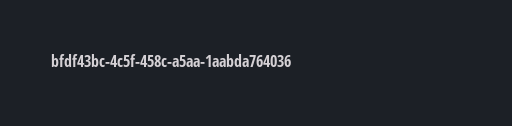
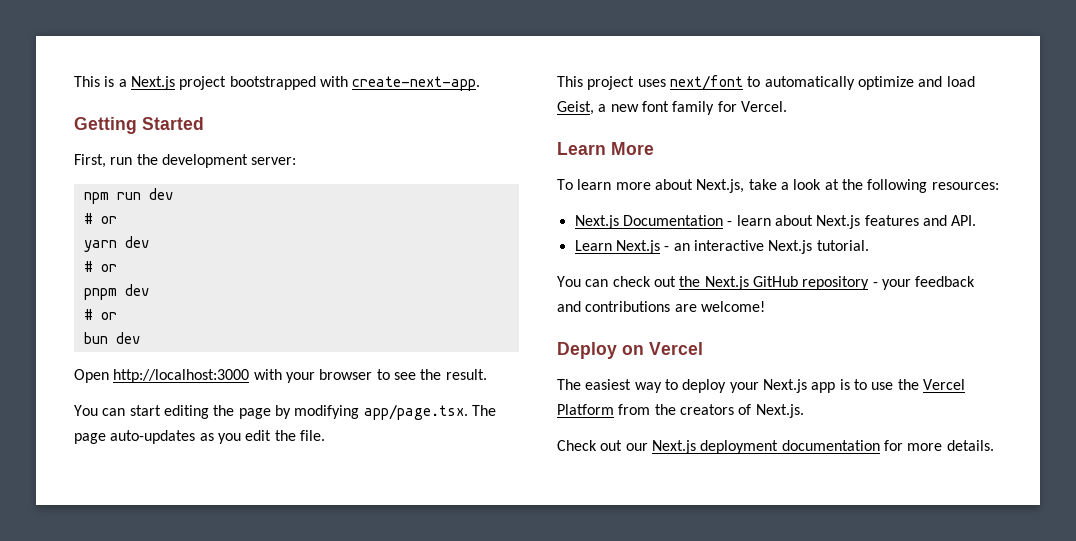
[51,54,291,67] bfdf43bc-4c5f-458c-a5aa-1aabda764036 -> [74,76,481,91] [74,117,204,134] [74,154,297,168] [83,188,173,204] [83,213,117,224] [83,236,149,252] [83,261,117,272] [83,284,149,300] [83,309,117,320] [83,332,140,344] [74,369,487,383] [74,404,496,420] [74,430,325,444] [557,75,975,91] [557,101,787,115] [557,142,654,155] [557,179,999,193] [574,215,977,229] [574,240,869,254] [557,276,976,290] [557,301,765,312] [557,342,703,359] [557,379,965,393] [557,404,804,418] [557,440,994,454] This is a Next.js project bootstrapped with create-next-app. // Getting Started // First, run the development server: // npm run dev // # or // yarn dev // # or // pnpm dev // # or // bun dev // Open http://localhost:3000 with your browser to see the result. // You can start editing the page by modifying app/page.tsx. The page auto-updates as you edit the file. // This project uses next/font to automatically optimize and load Geist, a new font family for Vercel. // Learn More // To learn more about Next.js, take a look at the following resources: // Next.js Documentation - learn about Next.js features and API. // Learn Next.js - an interactive Next.js tutorial. // You can check out the Next.js GitHub repository - your feedback and contributions are welcome! // Deploy on Vercel // The easiest way to deploy your Next.js app is to use the Vercel Platform from the creators of Next.js. // Check out our Next.js deployment documentation for more details.

